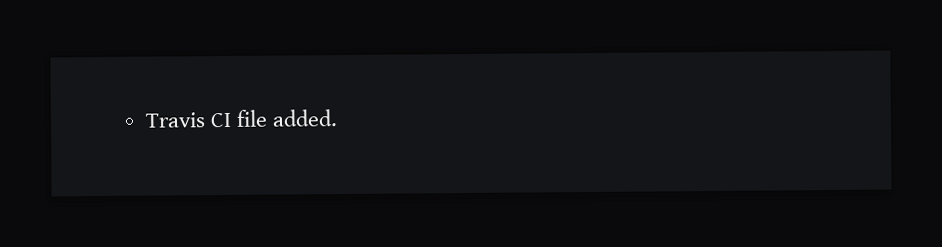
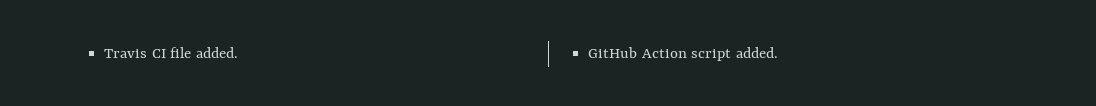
(338, 118) none -> [588,47,778,61] // GitHub Action script added.

